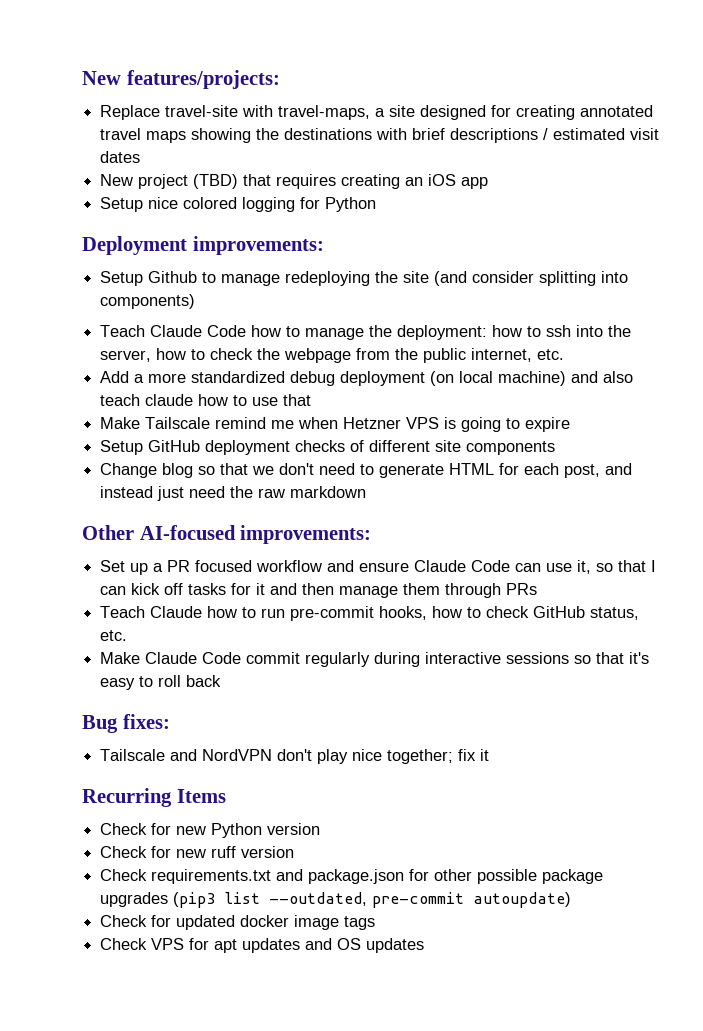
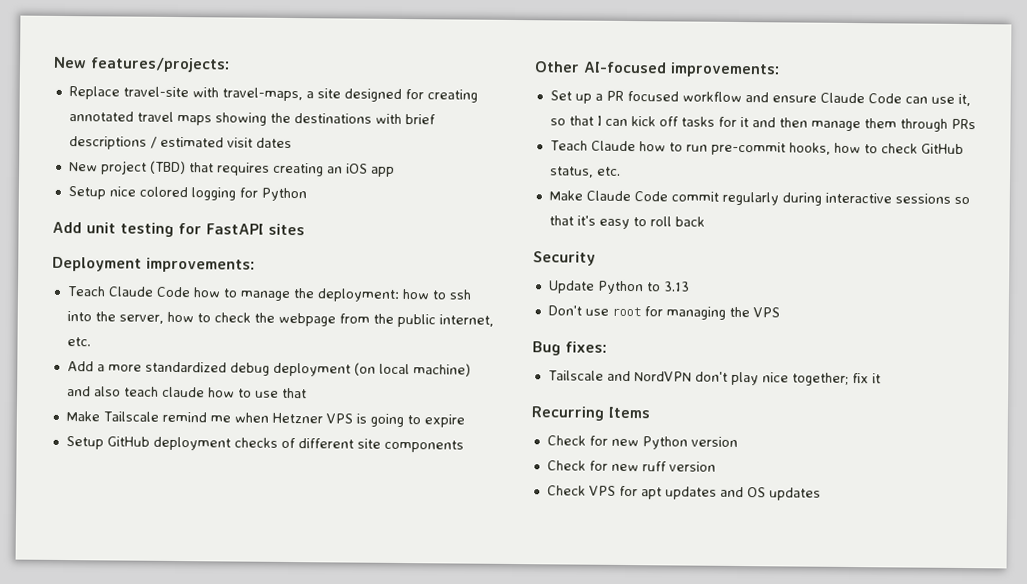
[82,236,324,255] [100,271,629,286] [100,294,196,309] Deployment improvements: // Setup Github to manage redeploying the site (and consider splitting into components) -> [52,221,305,237] [52,256,255,273] Add unit testing for FastAPI sites // Deployment improvements:
[100,463,633,478] [100,486,367,501] // Change blog so that we don't need to generate HTML for each post, and instead just need the raw markdown -> (464, 446) none
(222, 681) none -> [533,251,596,266] [547,280,690,295] [547,305,780,320] // Security // Update Python to 3.13 // Don't use root for managing the VPS
[100,869,604,884] [100,892,572,908] [100,915,376,930] // Check requirements.txt and package.json for other possible package upgrades (pip3 list --outdated, pre-commit autoupdate) // Check for updated docker image tags -> (716, 466) none

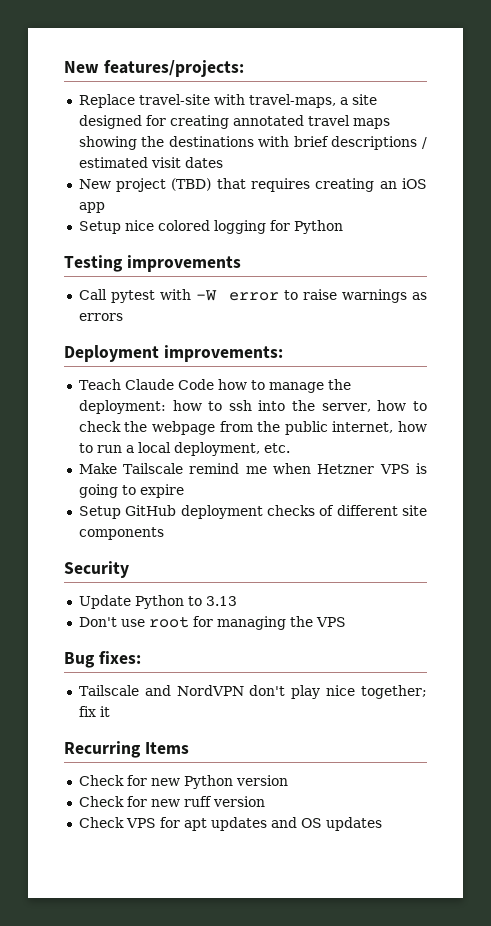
[52,221,305,237] Add unit testing for FastAPI sites -> [64,255,241,272] [78,289,427,303] [78,313,123,321] Testing improvements // Call pytest with -W error to raise warnings as errors
[66,337,91,347] [66,361,471,377] [66,386,307,399] etc. // Add a more standardized debug deployment (on local machine) and also teach claude how to use that -> [398,421,427,432] [78,442,290,456] how to run a local deployment, etc.
[534,61,780,78] [549,90,971,107] [549,115,976,132] [549,140,964,156] [549,166,621,178] [548,190,970,206] [548,215,705,230] // Other AI-focused improvements: // Set up a PR focused workflow and ensure Claude Code can use it, so that I can kick off tasks for it and then manage them through PRs // Teach Claude how to run pre-commit hooks, how to check GitHub status, etc. // Make Claude Code commit regularly during interactive sessions so that it's easy to roll back -> (164, 533) none

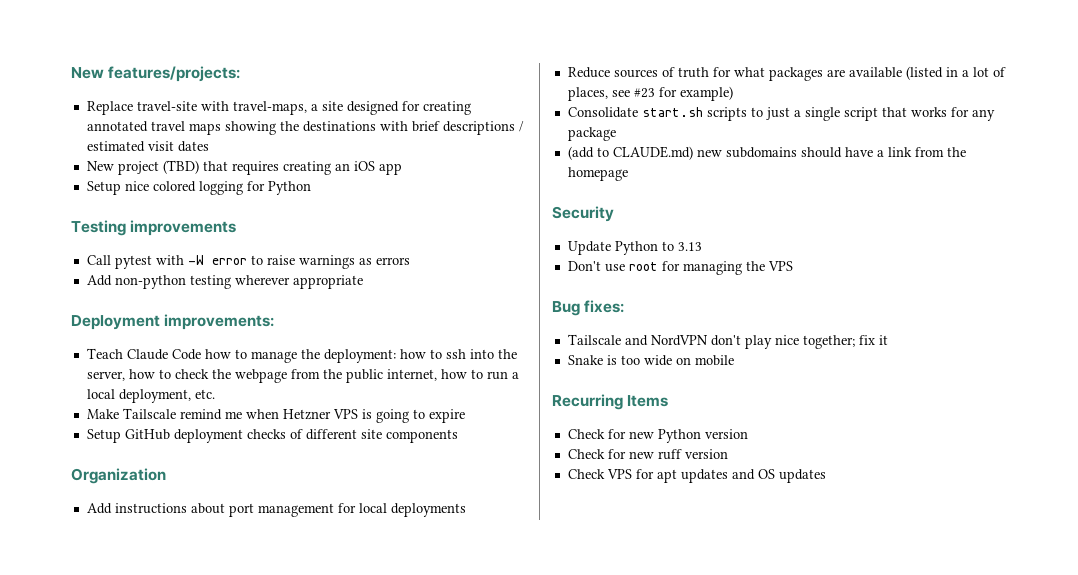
(123, 317) none -> [86,275,363,289] // Add non-python testing wherever appropriate
(164, 533) none -> [71,468,166,484] [86,503,466,517] [567,66,1006,81] [567,86,733,101] [567,107,995,121] [567,127,616,141] [567,146,966,160] [567,167,628,181] // Organization // Add instructions about port management for local deployments // Reduce sources of truth for what packages are available (listed in a lot of places, see #23 for example) // Consolidate start.sh scripts to just a single script that works for any package // (add to CLAUDE.md) new subdomains should have a link from the homepage
(110, 711) none -> [567,355,734,366] // Snake is too wide on mobile

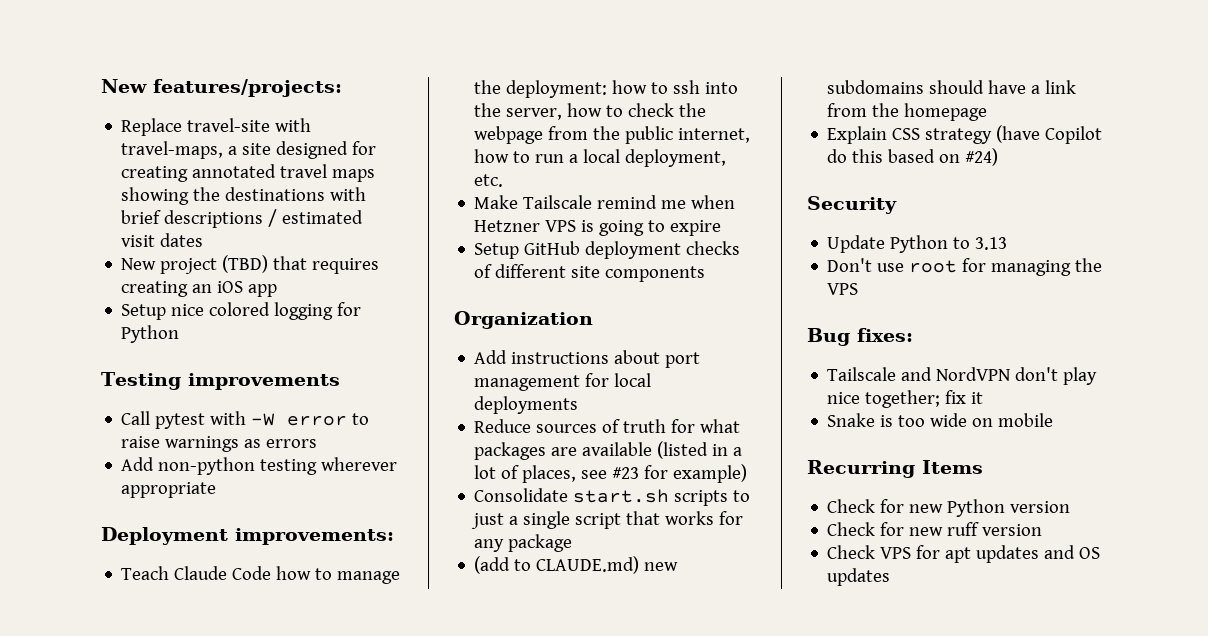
(628, 174) none -> [827,125,1103,144] [827,148,999,166] // Explain CSS strategy (have Copilot do this based on #24)

